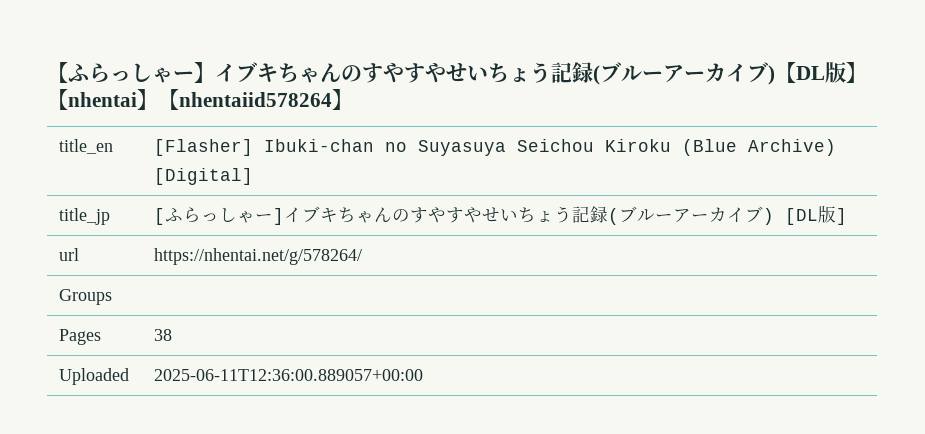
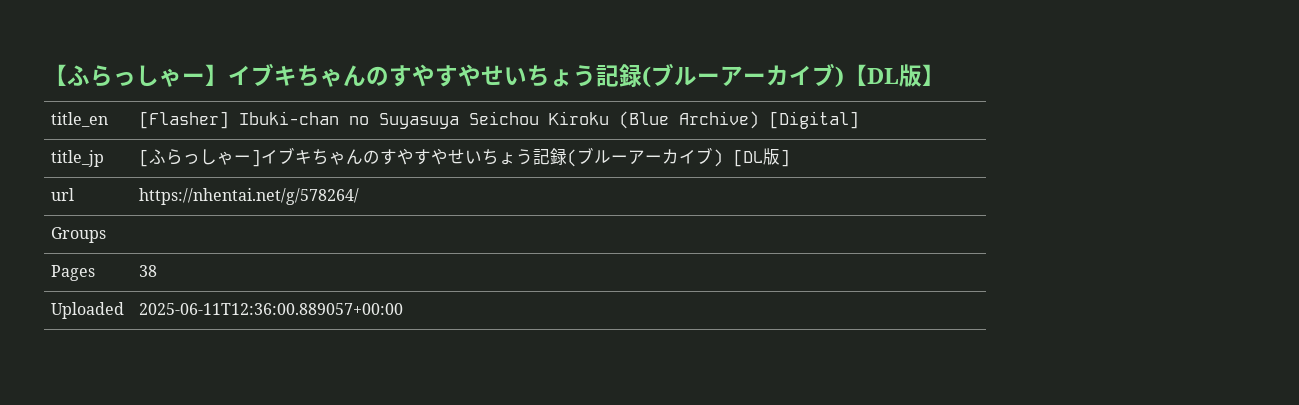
[47,89,353,110] 【nhentai】【nhentaiid578264】 -> (945, 75) none

